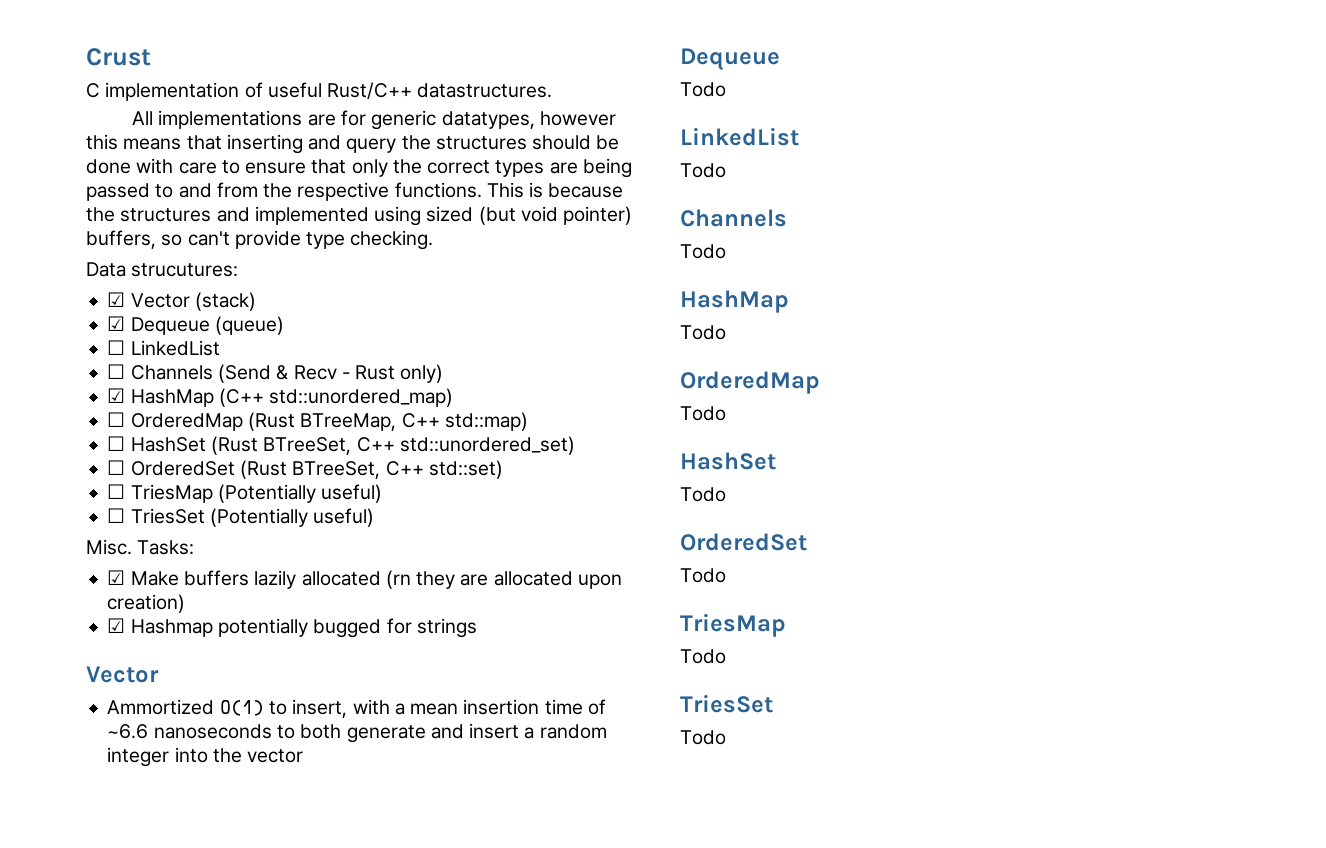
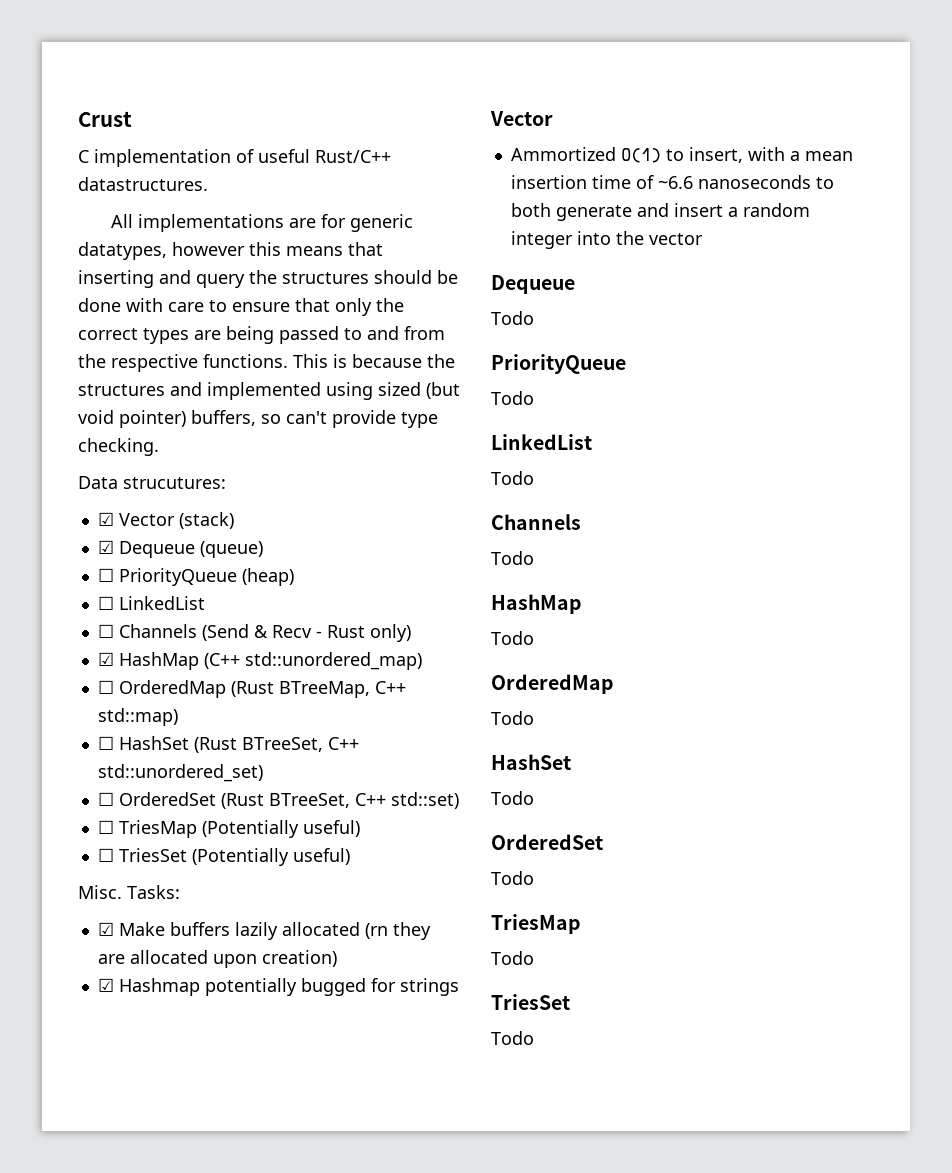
(284, 325) none -> [97,568,294,586] // ☐ PriorityQueue (heap)
(726, 89) none -> [491,354,626,374] [491,391,534,405] // PriorityQueue // Todo

